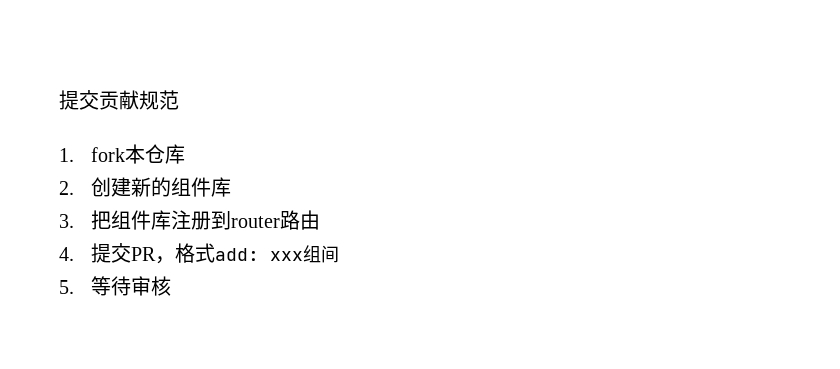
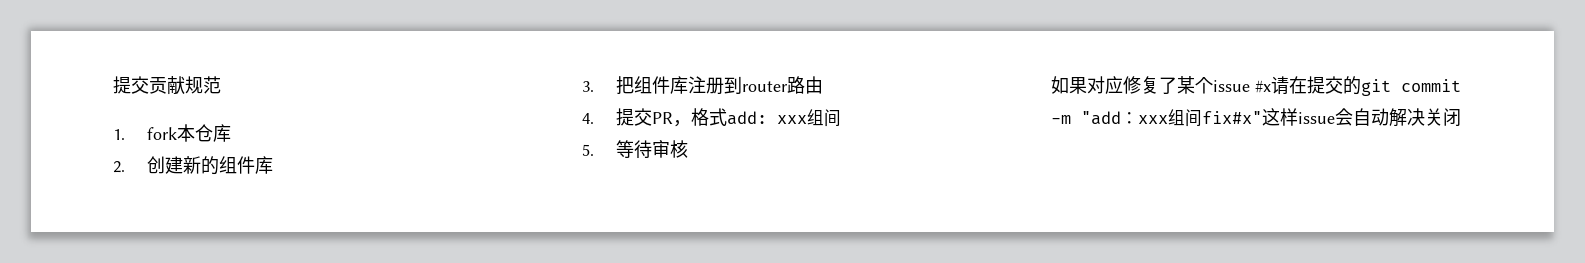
(171, 286) none -> [1051,76,1461,96] [1051,108,1461,127] // 如果对应修复了某个issue #x请在提交的git commit -m "add：xxx组间fix#x"这样issue会自动解决关闭

